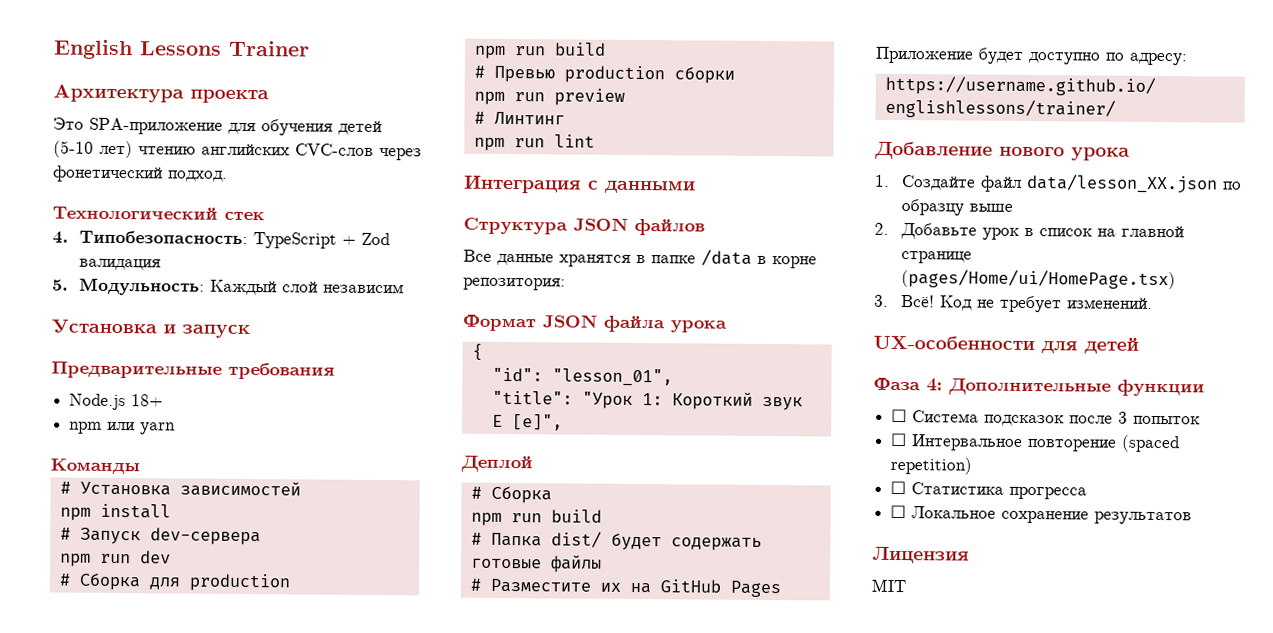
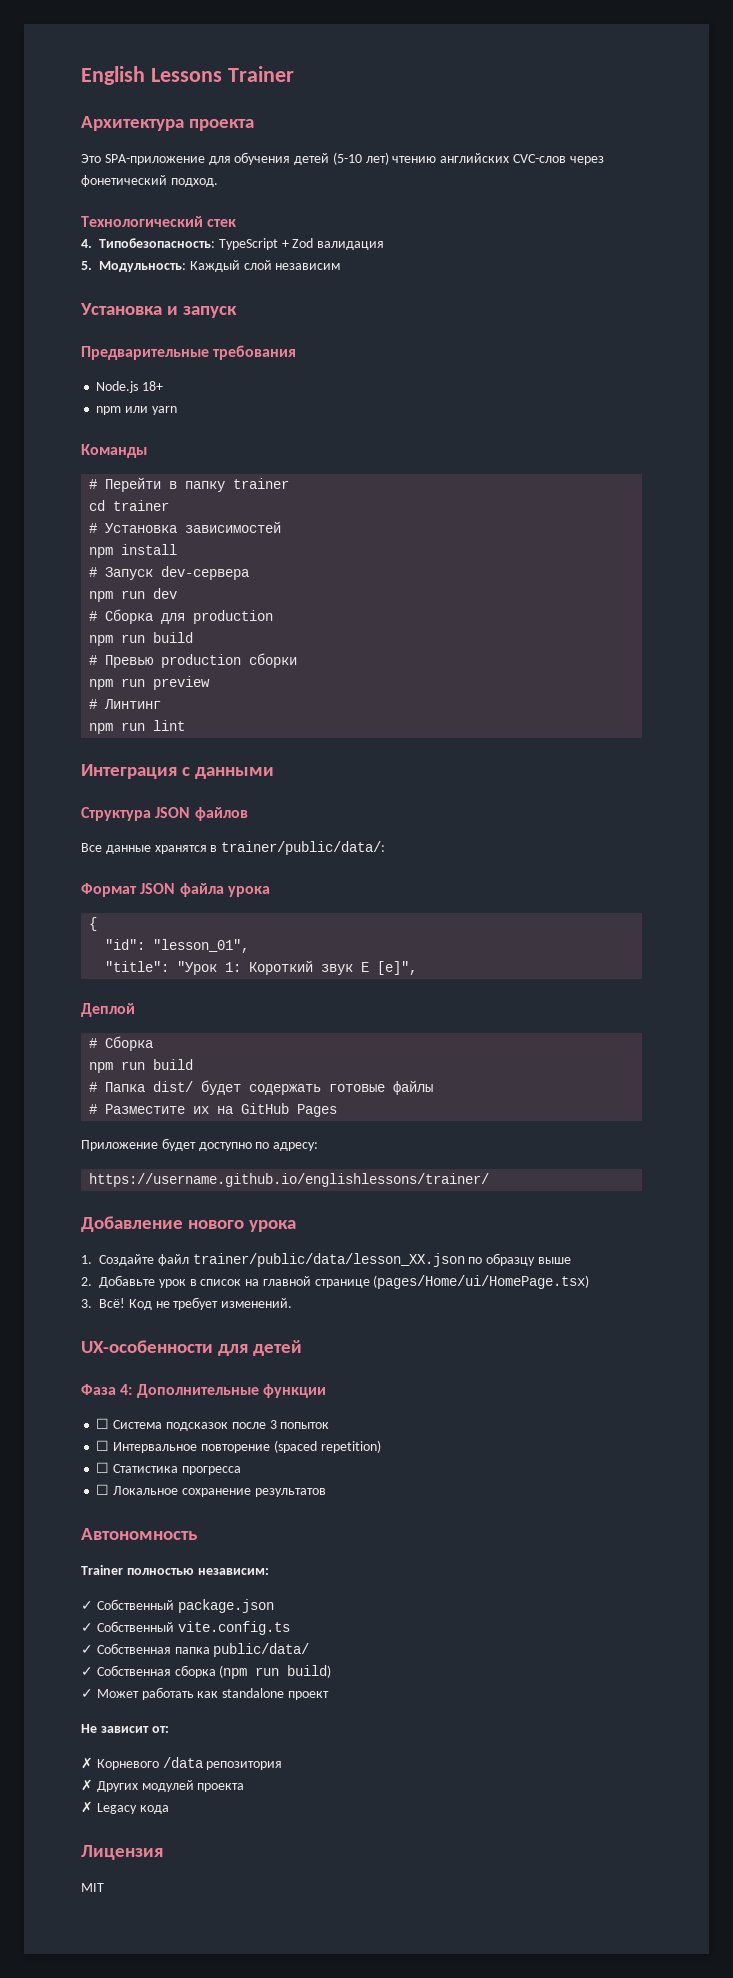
(140, 466) none -> [89,477,290,492] [89,500,170,511] // # Перейти в папку trainer // cd trainer
[651,249,817,269] [463,277,566,291] папке /data в корне репозитория: -> [221,841,386,855] trainer/public/data/:
[1025,173,1218,194] data/lesson_XX.json -> [192,1253,465,1267] trainer/public/data/lesson_XX.json
(1193, 518) none -> [81,1528,197,1540] [81,1565,269,1575] [81,1599,274,1613] [81,1621,290,1635] [81,1643,310,1657] [81,1665,332,1679] [81,1687,329,1700] [81,1724,169,1733] [81,1757,283,1770] [81,1779,245,1792] [81,1801,169,1814] // Автономность // Trainer полностью независим: // ✓ Собственный package.json // ✓ Собственный vite.config.ts // ✓ Собственная папка public/data/ // ✓ Собственная сборка (npm run build) // ✓ Может работать как standalone проект // Не зависит от: // ✗ Корневого /data репозитория // ✗ Других модулей проекта // ✗ Legacy кода

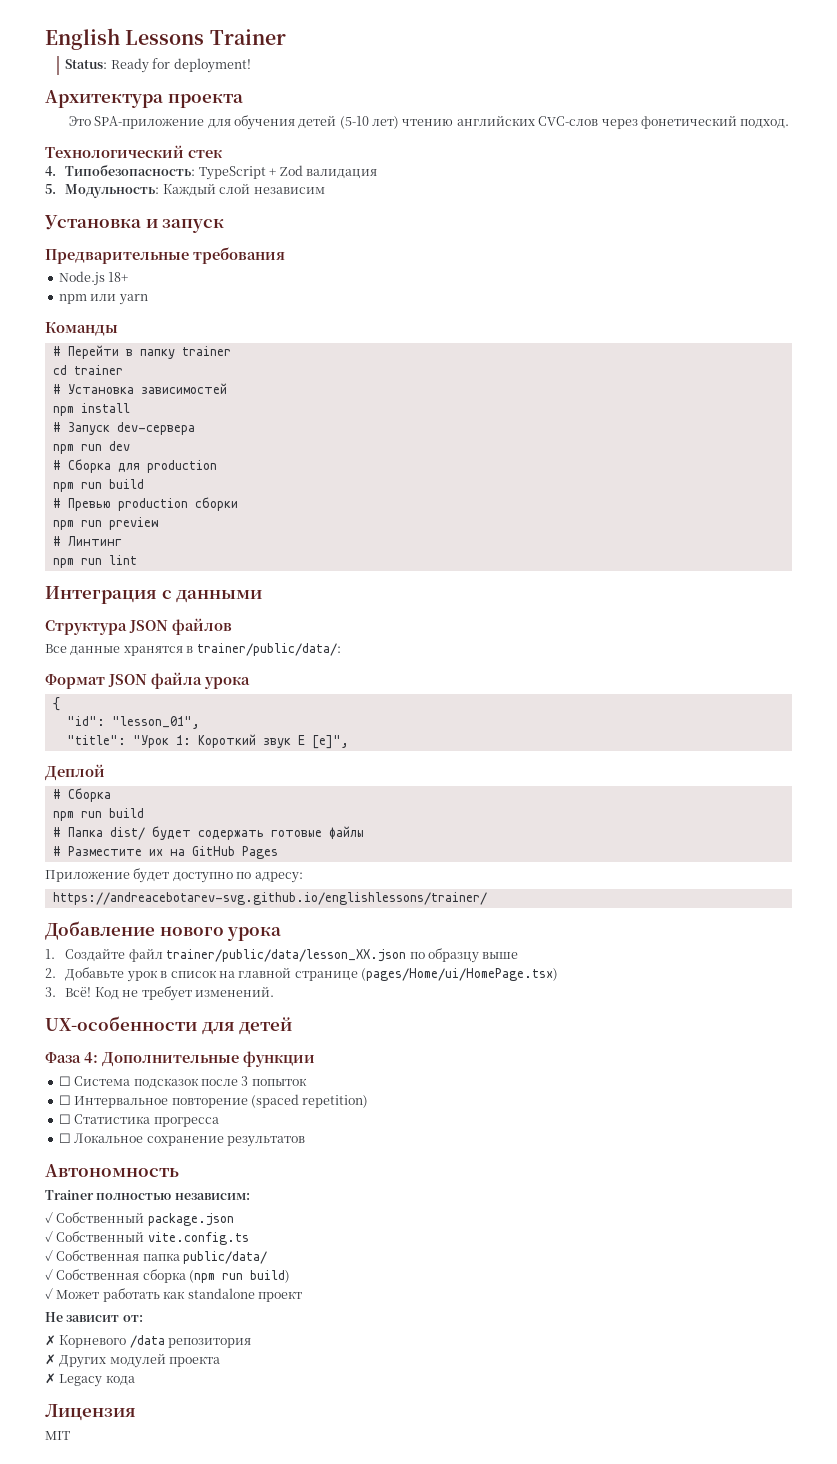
(294, 74) none -> [65,58,251,73] // Status: Ready for deployment!
[89,1173,490,1187] https://username.github.io/englishlessons/trainer/ -> [52,892,487,905] https://andreacebotarev-svg.github.io/englishlessons/trainer/

